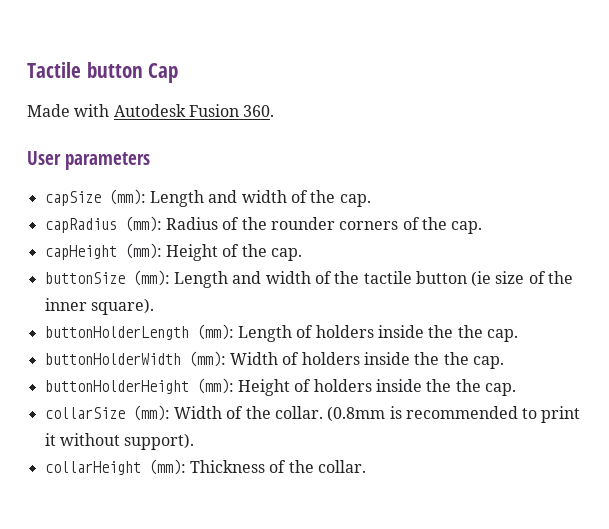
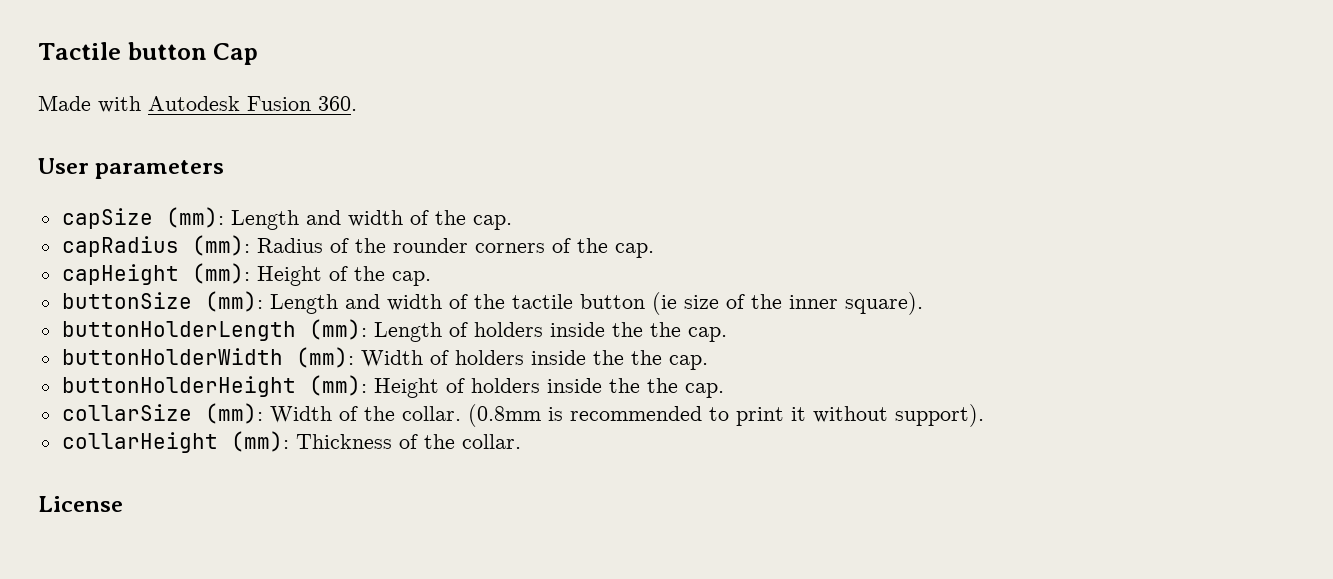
(366, 466) none -> [38,496,123,512] // License

